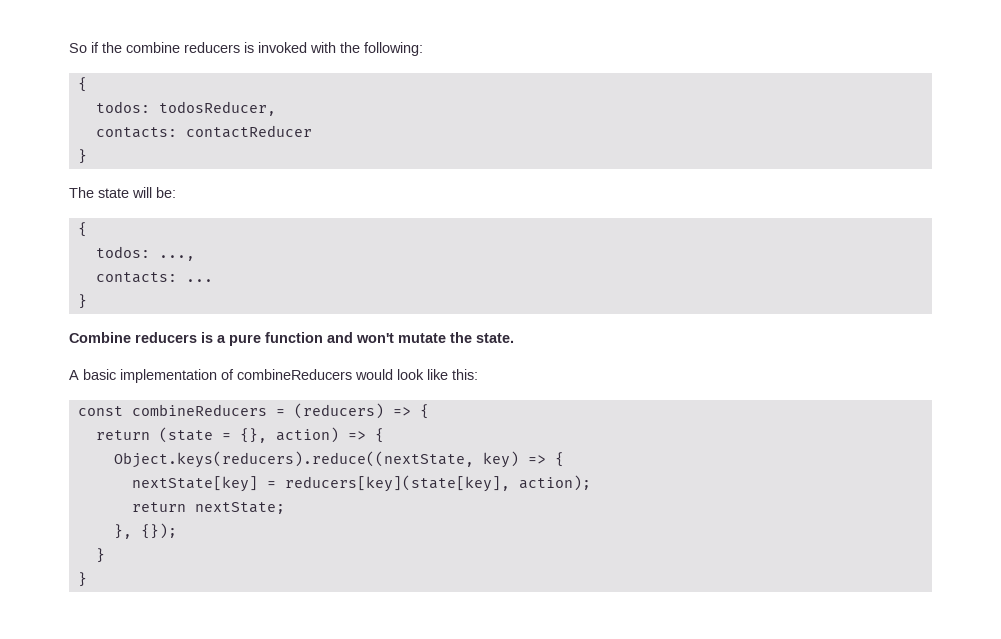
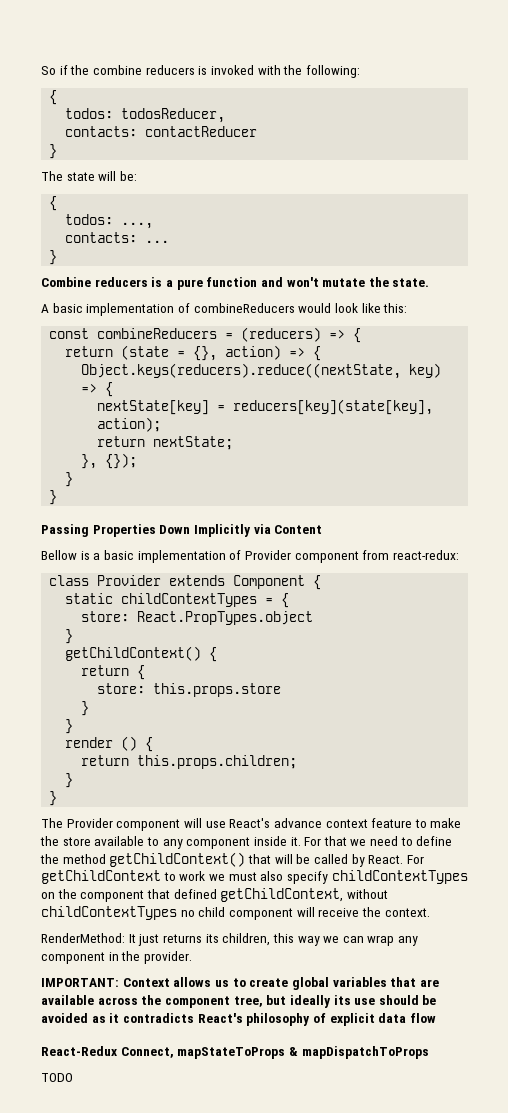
(87, 579) none -> [41,524,323,537] [41,550,459,563] [49,575,322,590] [65,593,290,608] [81,611,314,625] [65,629,74,644] [65,646,218,662] [81,665,146,680] [97,683,282,697] [81,701,90,716] [65,719,74,734] [65,736,154,752] [81,755,298,769] [65,773,74,788] [49,791,58,806] [41,818,462,831] [40,836,453,849] [40,852,424,867] [41,870,468,884] [41,888,388,902] [41,906,430,920] [41,933,419,946] [41,951,192,964] [41,977,439,990] [41,995,437,1008] [41,1013,436,1026] [41,1046,429,1059] [41,1073,73,1082] // Passing Properties Down Implicitly via Content // Bellow is a basic implementation of Provider component from react-redux: // class Provider extends Component { // static childContextTypes = { // store: React.PropTypes.object // } // getChildContext() { // return { // store: this.props.store // } // } // render () { // return this.props.children; // } // } // The Provider component will use React's advance context feature to make the store available to any component inside it. For that we need to define the method getChildContext() that will be called by React. For getChildContext to work we must also specify childContextTypes on the component that defined getChildContext, without childContextTypes no child component will receive the context. // RenderMethod: It just returns its children, this way we can wrap any component in the provider. // IMPORTANT: Context allows us to create global variables that are available across the component tree, but ideally its use should be avoided as it contradicts React's philosophy of explicit data flow // React-Redux Connect, mapStateToProps & mapDispatchToProps // TODO

